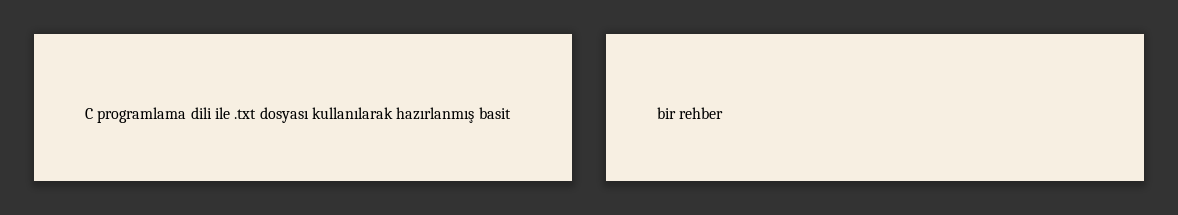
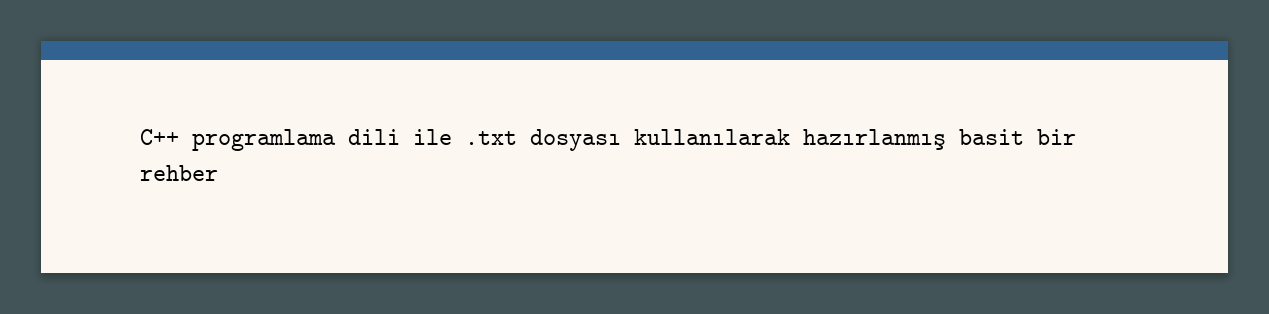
[85,108,93,119] C -> [140,129,179,145] C++

